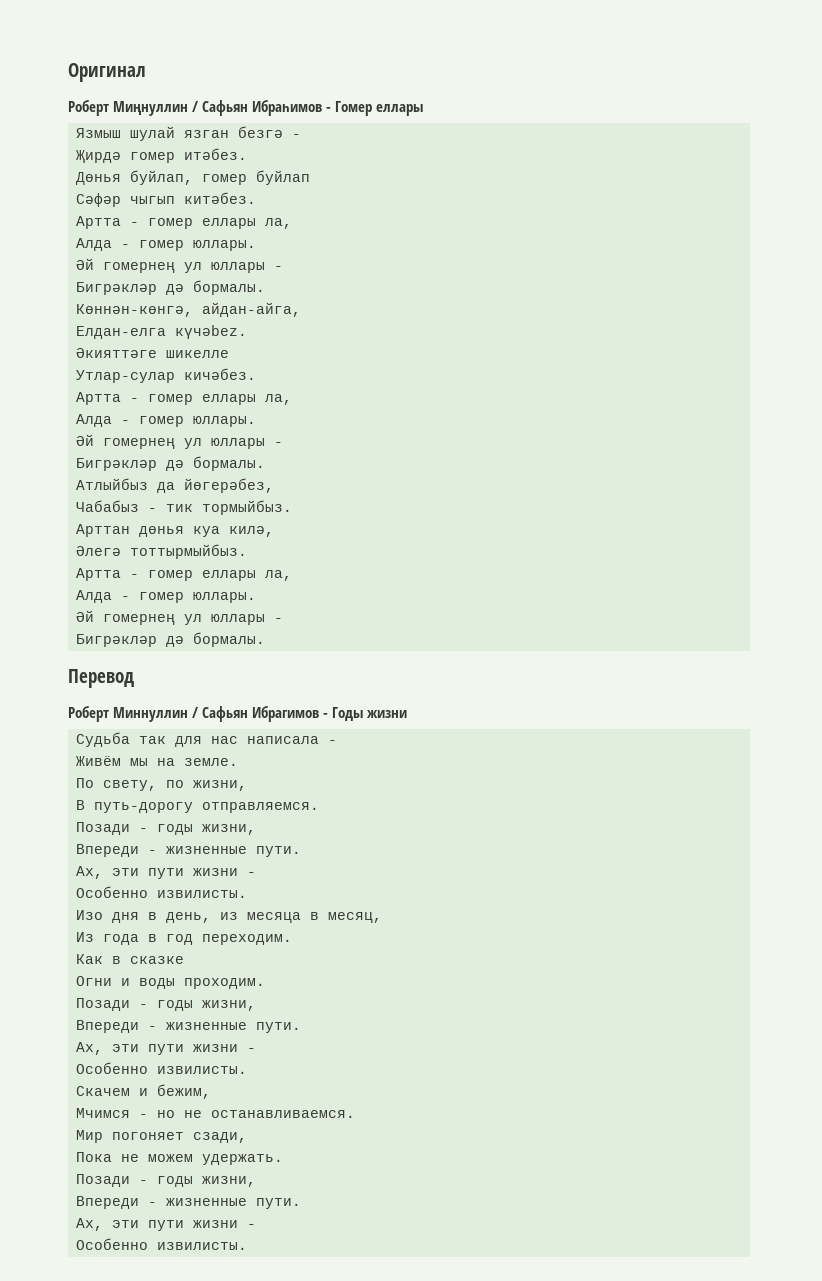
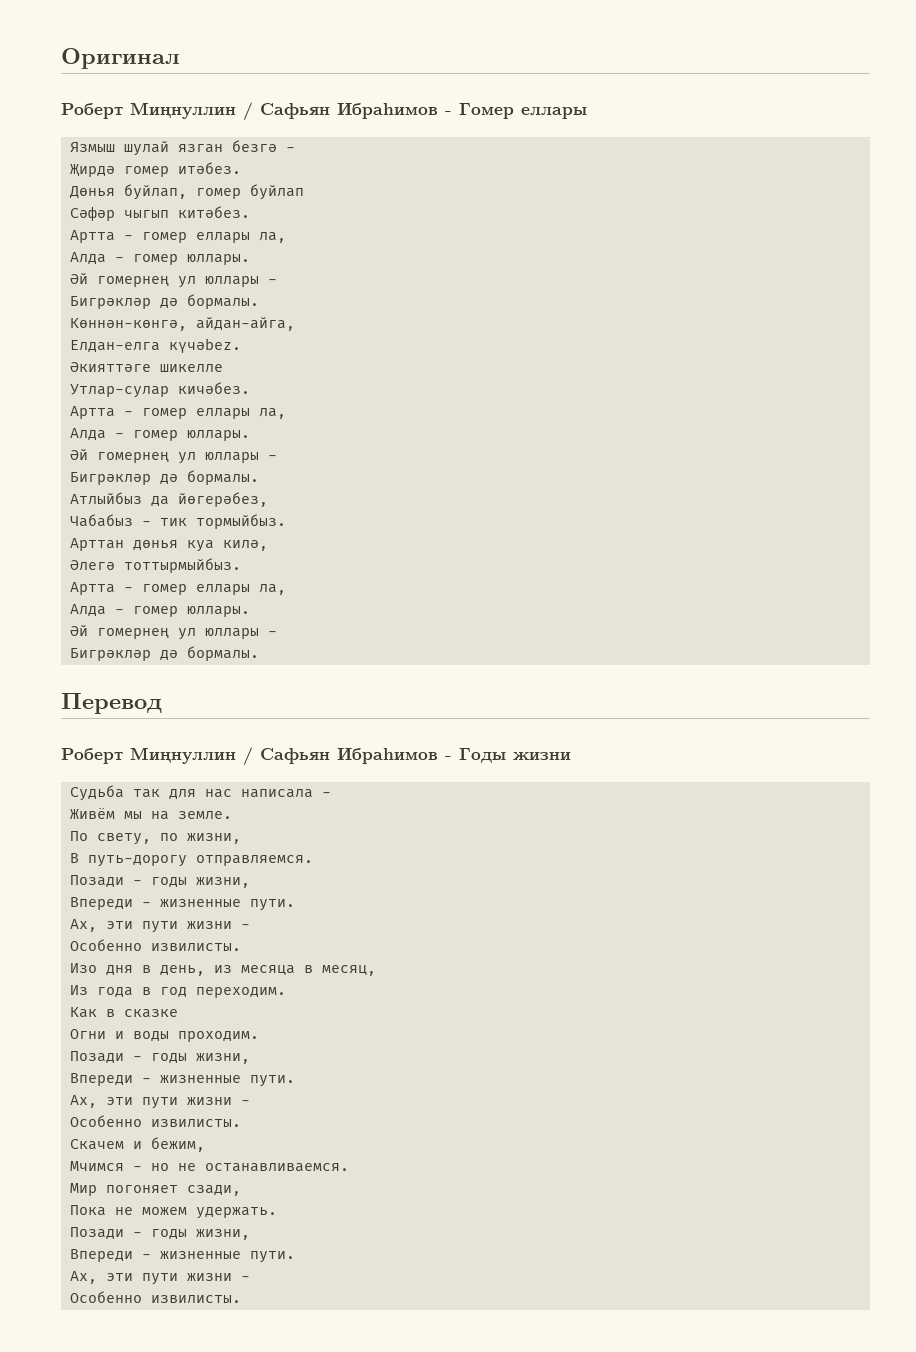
[113,706,320,722] Миннуллин / Сафьян Ибрагимов -> [130,747,438,766] Миңнуллин / Сафьян Ибраһимов

